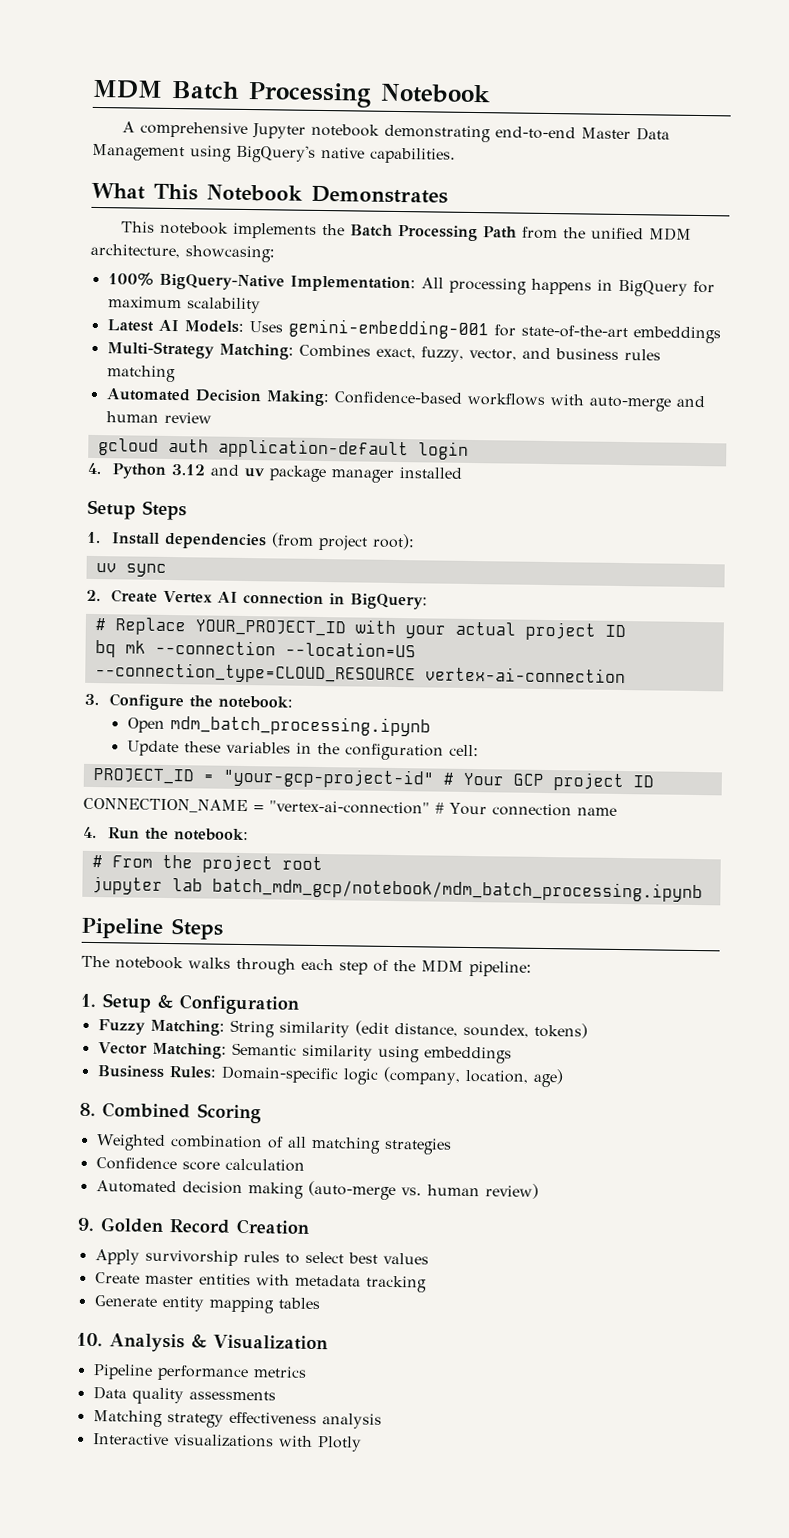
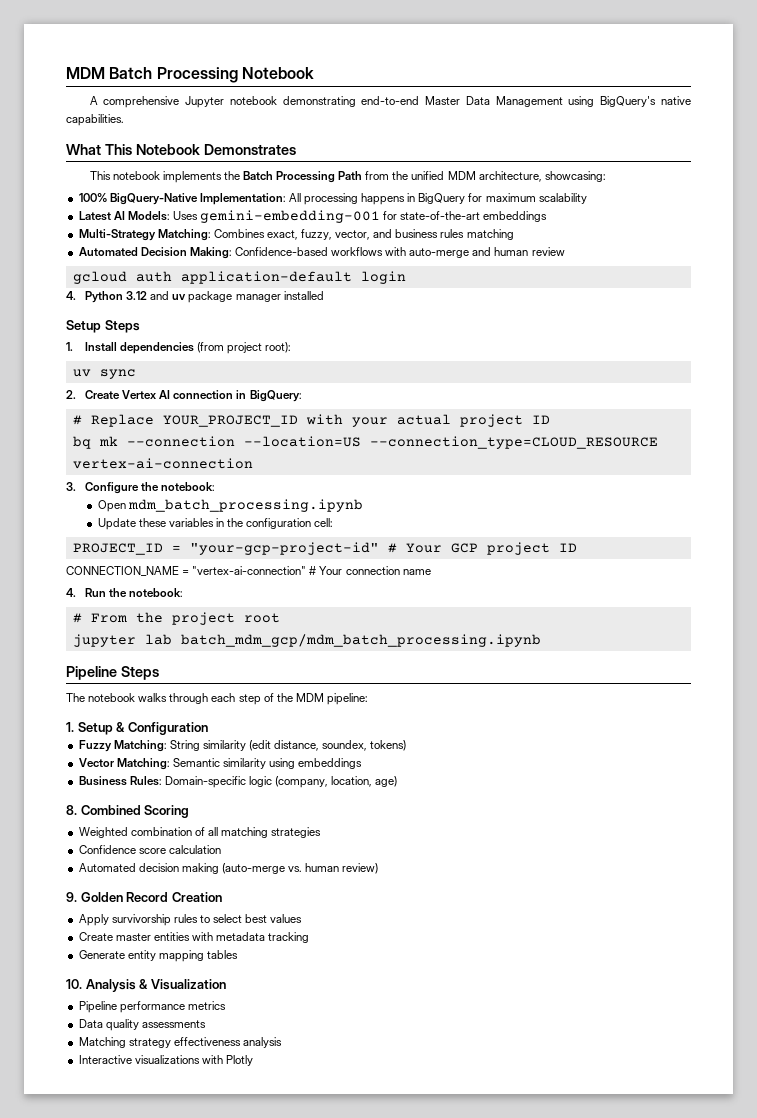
[211,877,703,903] batch_mdm_gcp/notebook/mdm_batch_processing.ipynb -> [180,634,541,647] batch_mdm_gcp/mdm_batch_processing.ipynb

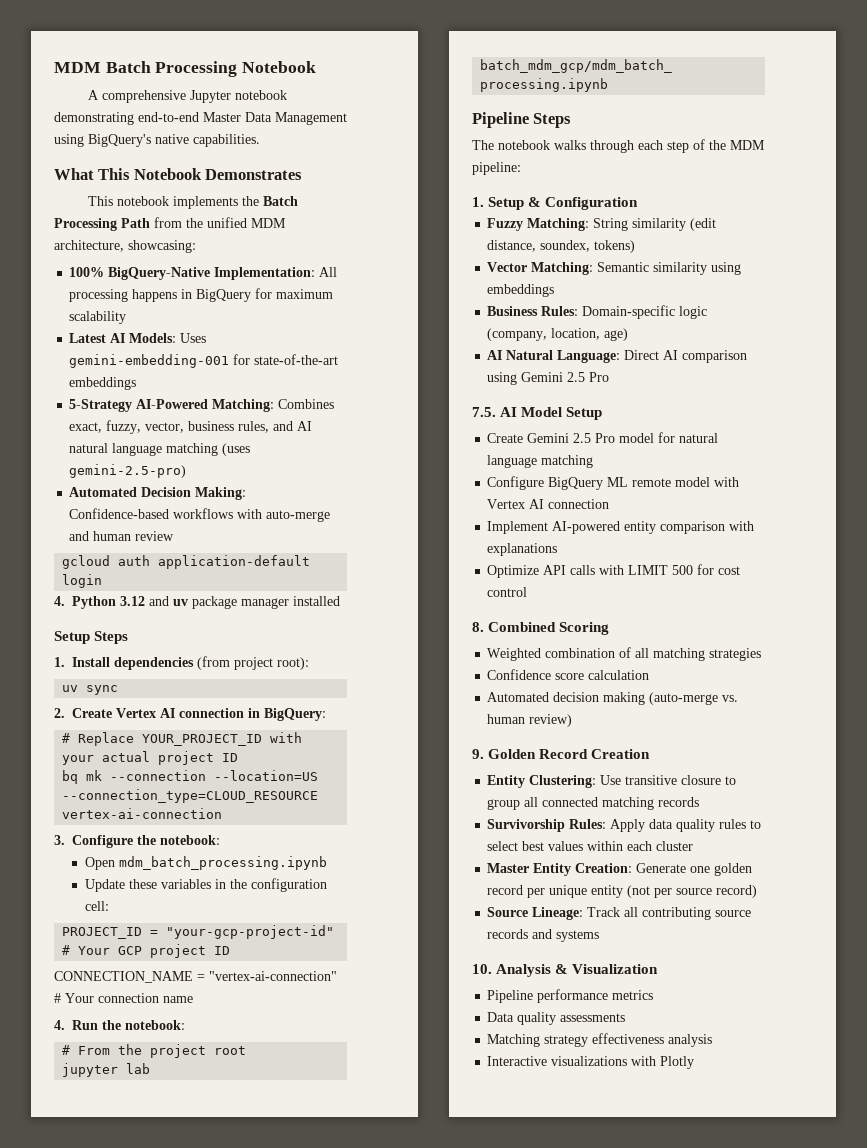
[78,229,156,241] Multi-Strategy -> [69,399,209,412] 5-Strategy AI-Powered
[373,229,514,240] and business rules matching -> [188,421,313,433] [69,443,251,456] [69,464,187,478] business rules, and AI natural language matching (uses gemini-2.5-pro)
(398, 781) none -> [487,350,748,363] [487,372,610,385] [472,407,603,420] [487,432,719,443] [487,455,594,468] [487,476,740,490] [487,499,610,509] [487,521,755,534] [487,543,558,556] [487,564,741,578] [487,587,528,597] // AI Natural Language: Direct AI comparison using Gemini 2.5 Pro // 7.5. AI Model Setup // Create Gemini 2.5 Pro model for natural language matching // Configure BigQuery ML remote model with Vertex AI connection // Implement AI-powered entity comparison with explanations // Optimize API calls with LIMIT 500 for cost control
[78,914,171,926] Apply survivorship -> [487,775,737,788] [487,797,700,810] [487,819,716,832] Entity Clustering: Use transitive closure to group all connected matching records // Survivorship Rules: Apply data quality
[78,932,310,943] [78,950,238,962] // Create master entities with metadata tracking // Generate entity mapping tables -> [587,841,694,851] [487,863,753,876] [487,885,758,898] [487,907,752,920] [487,929,600,942] within each cluster // Master Entity Creation: Generate one golden record per unique entity (not per source record) // Source Lineage: Track all contributing source records and systems

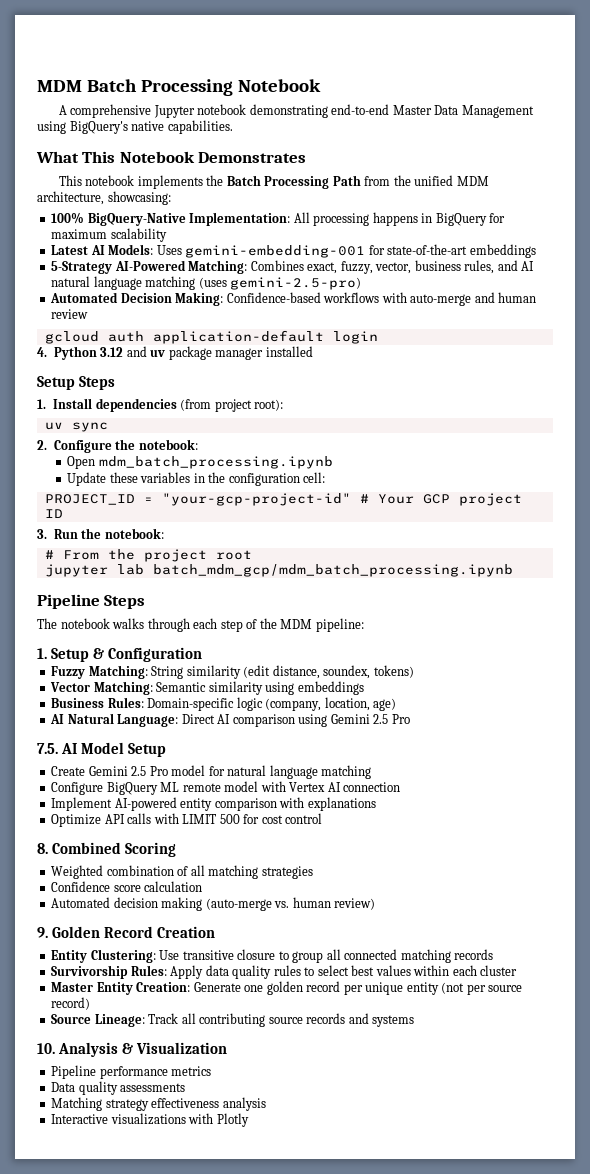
[72,708,326,721] [62,732,303,746] [62,751,239,765] [62,770,319,784] [62,789,319,803] [62,808,223,819] [54,835,65,845] Create Vertex AI connection in BigQuery: // # Replace YOUR_PROJECT_ID with your actual project ID // bq mk --connection --location=US --connection_type=CLOUD_RESOURCE vertex-ai-connection // 3. -> (47, 445) none
[54,971,337,983] [54,993,193,1003] [54,1020,65,1030] CONNECTION_NAME = "vertex-ai-connection" # Your connection name // 4. -> [37,529,47,539] 3.

